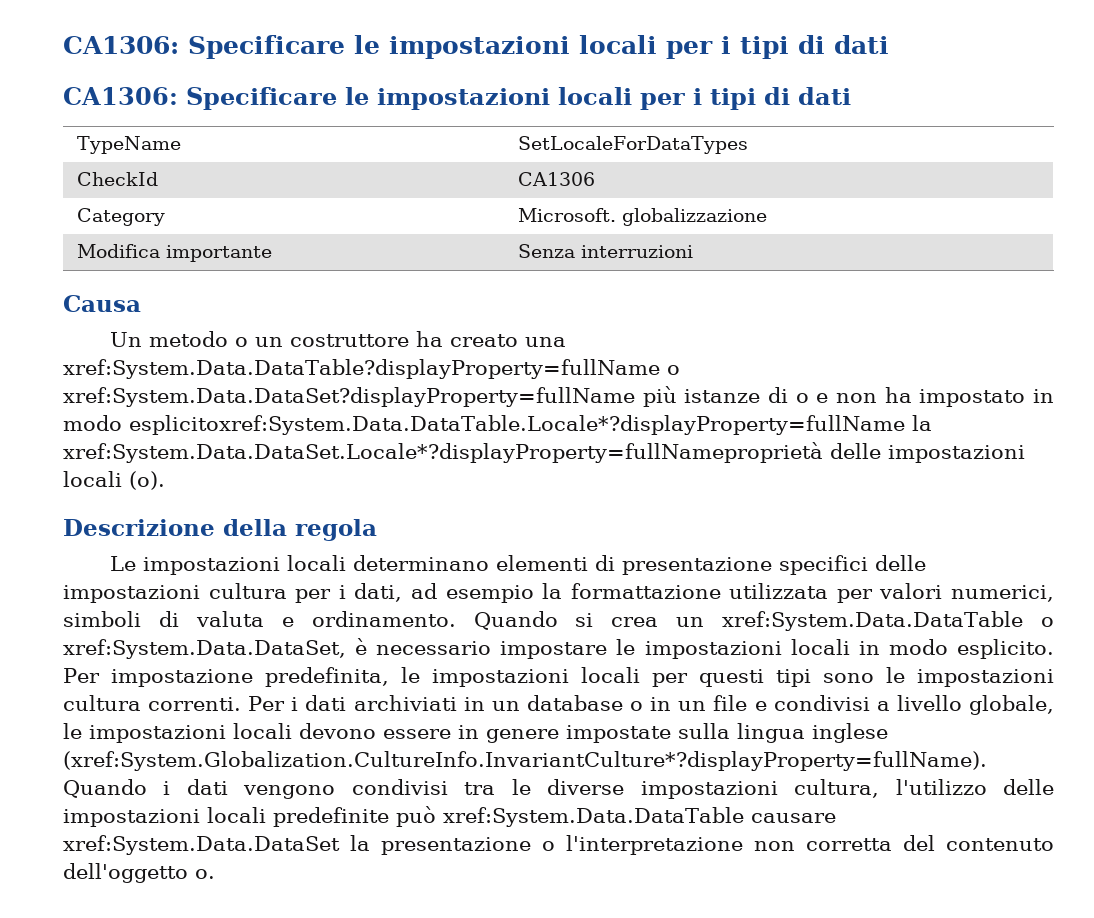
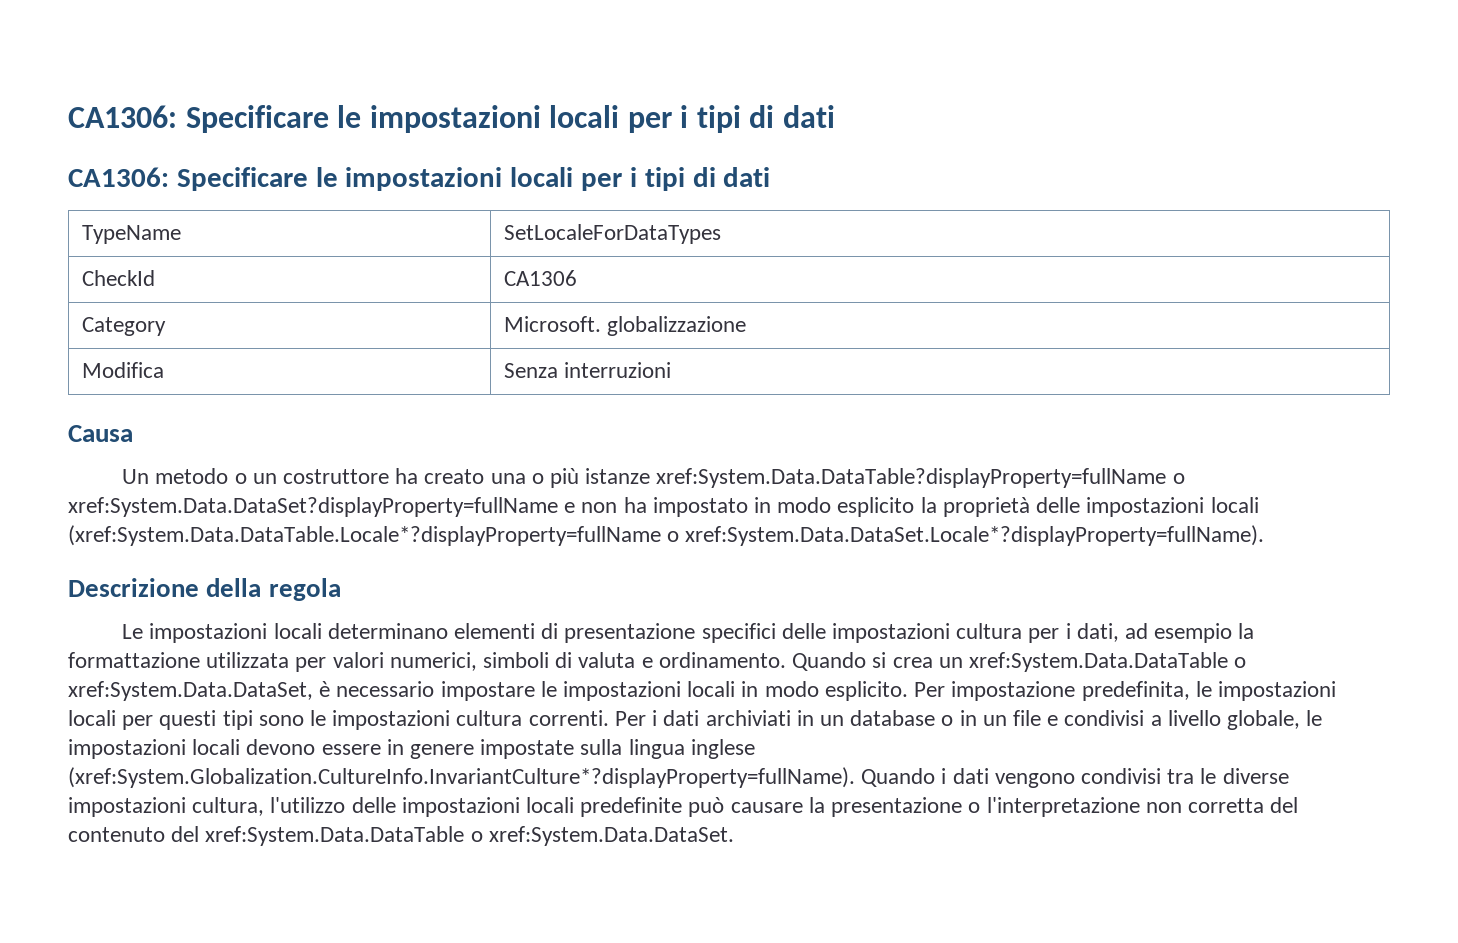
[166,245,273,262] importante -> (165, 370) none
[63,359,680,379] [63,386,809,407] xref:System.Data.DataTable?displayProperty=fullName o xref:System.Data.DataSet?displayProperty=fullName più istanze di o -> [531,468,1185,488] [68,497,558,517] o più istanze xref:System.Data.DataTable?displayProperty=fullName o xref:System.Data.DataSet?displayProperty=fullName
[129,415,932,435] [63,442,1025,463] [63,471,165,490] esplicitoxref:System.Data.DataTable.Locale*?displayProperty=fullName la xref:System.Data.DataSet.Locale*?displayProperty=fullNameproprietà delle impostazioni locali (o). -> [837,497,1259,517] [68,525,1265,546] esplicito la proprietà delle impostazioni locali (xref:System.Data.DataTable.Locale*?displayProperty=fullName o xref:System.Data.DataSet.Locale*?displayProperty=fullName).
[443,807,836,827] [63,835,340,855] xref:System.Data.DataTable causare xref:System.Data.DataSet -> [730,802,803,813] causare
[63,863,215,883] dell'oggetto o. -> [171,826,734,846] del xref:System.Data.DataTable o xref:System.Data.DataSet.

